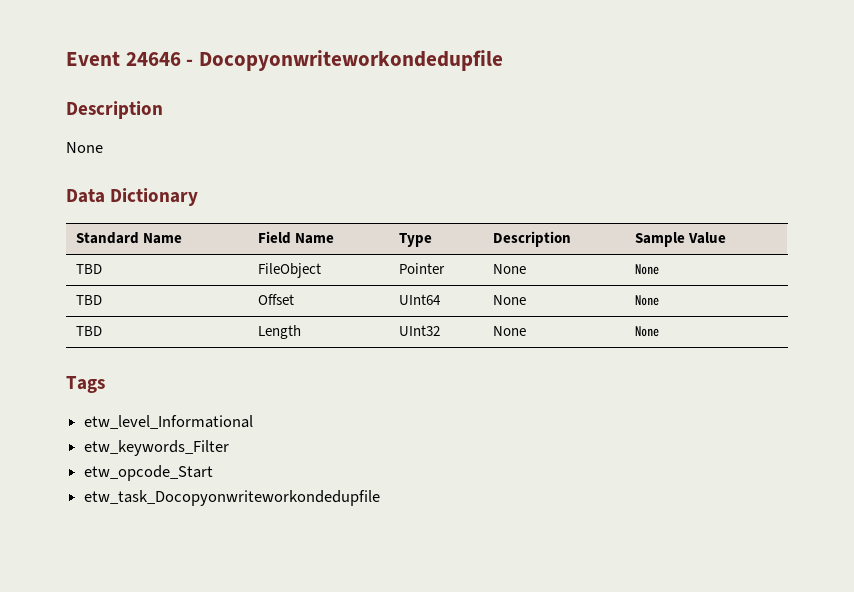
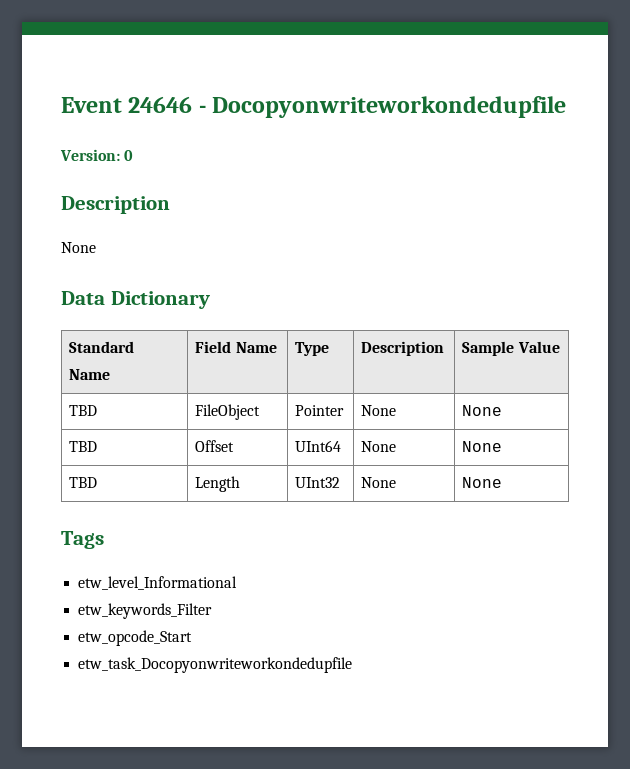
(504, 60) none -> [60,149,134,161] // Version: 0

